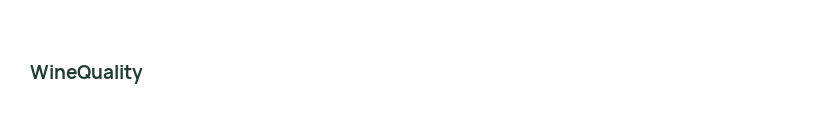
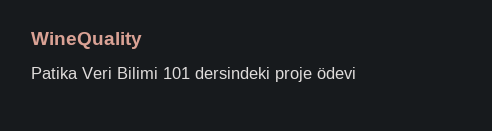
(143, 74) none -> [31,67,356,82] // Patika Veri Bilimi 101 dersindeki proje ödevi

